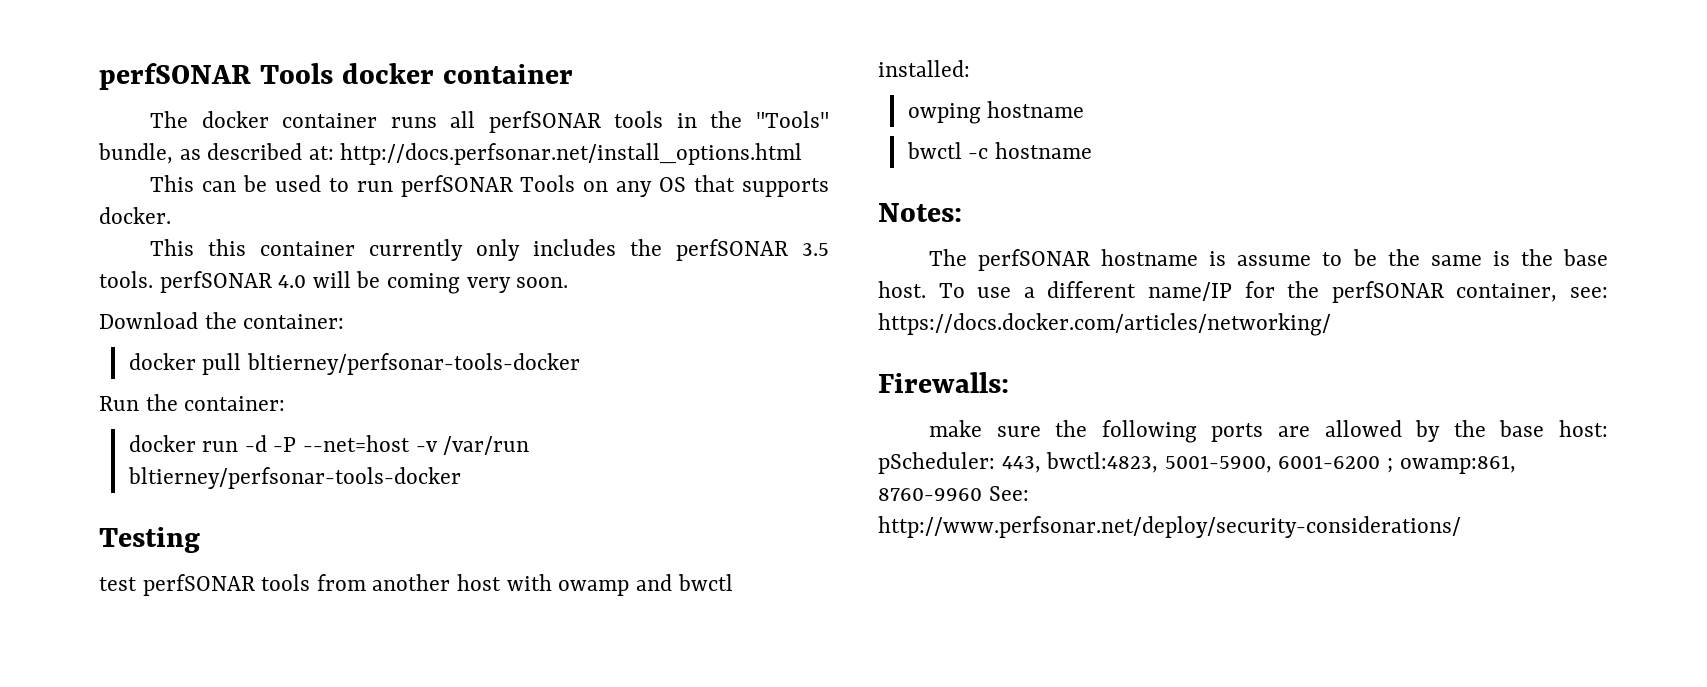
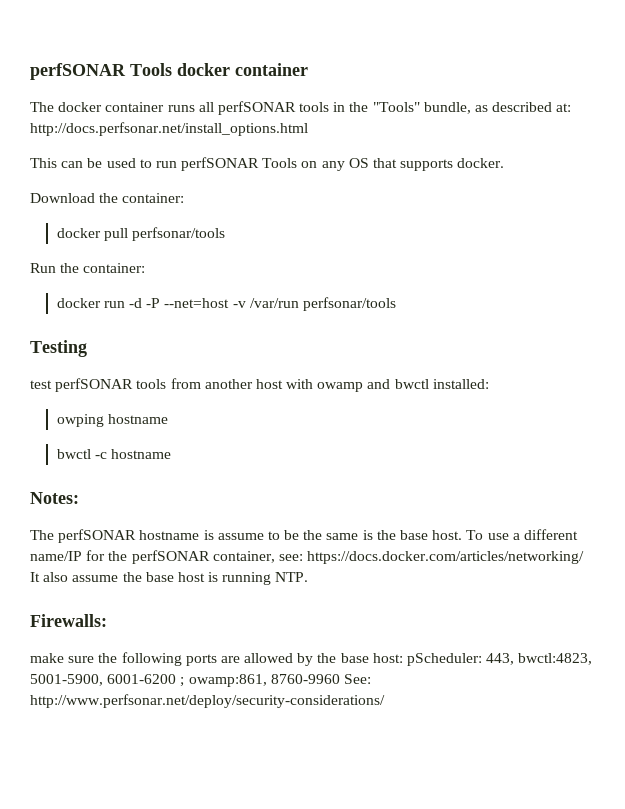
[150,239,830,261] [99,271,569,294] // This this container currently only includes the perfSONAR 3.5 tools. perfSONAR 4.0 will be coming very soon. -> (505, 163) none
[246,353,580,375] bltierney/perfsonar-tools-docker -> [132,227,226,241] perfsonar/tools
[127,467,461,489] bltierney/perfsonar-tools-docker -> [303,297,397,311] perfsonar/tools
(1331, 324) none -> [30,572,309,585] It also assume the base host is running NTP.

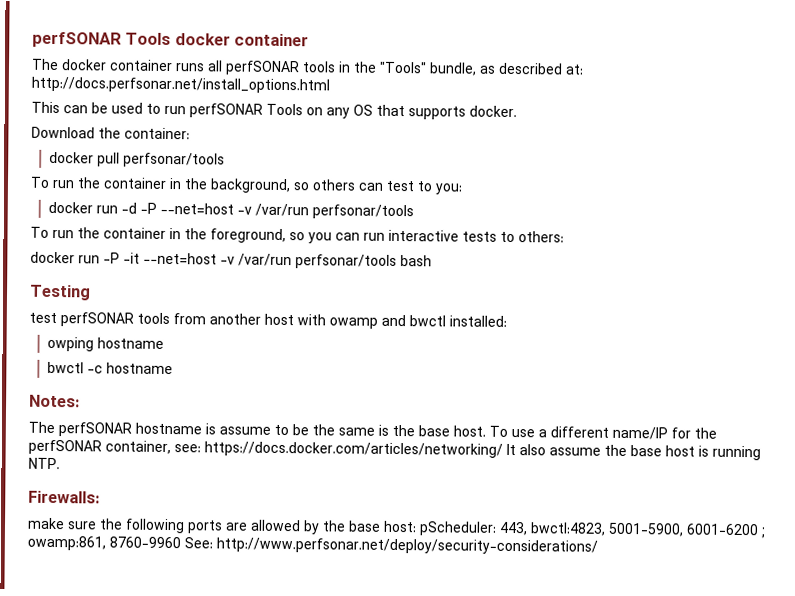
[30,263,146,273] Run the container: -> [30,176,463,195] To run the container in the background, so others can test to you:
(397, 304) none -> [30,226,564,244] [30,251,432,269] // To run the container in the foreground, so you can run interactive tests to others: // docker run -P -it --net=host -v /var/run perfsonar/tools bash

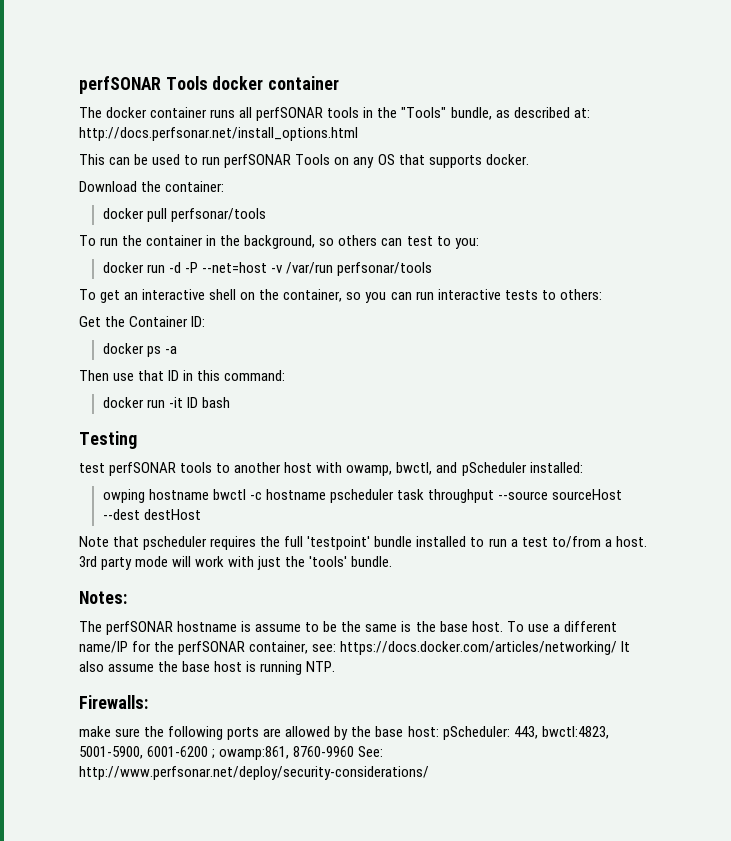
[52,227,286,244] run the container in the foreground, -> [100,289,343,303] get an interactive shell on the container,
[30,251,397,269] docker run -P -it --net=host -v /var/run perfsonar/tools -> [79,316,206,327] [102,343,177,357] [79,370,286,381] [102,397,198,408] Get the Container ID: // docker ps -a // Then use that ID in this command: // docker run -it ID
[173,313,206,325] from -> [216,463,231,473] to
[329,314,446,329] owamp and bwctl -> [346,462,527,476] owamp, bwctl, and pScheduler
(165, 343) // -> (209, 494) none
(174, 368) none -> [329,489,623,503] [102,509,201,520] [79,536,647,550] [79,556,393,570] pscheduler task throughput --source sourceHost --dest destHost // Note that pscheduler requires the full 'testpoint' bundle installed to run a test to/from a host. 3rd party mode will work with just the 'tools' bundle.

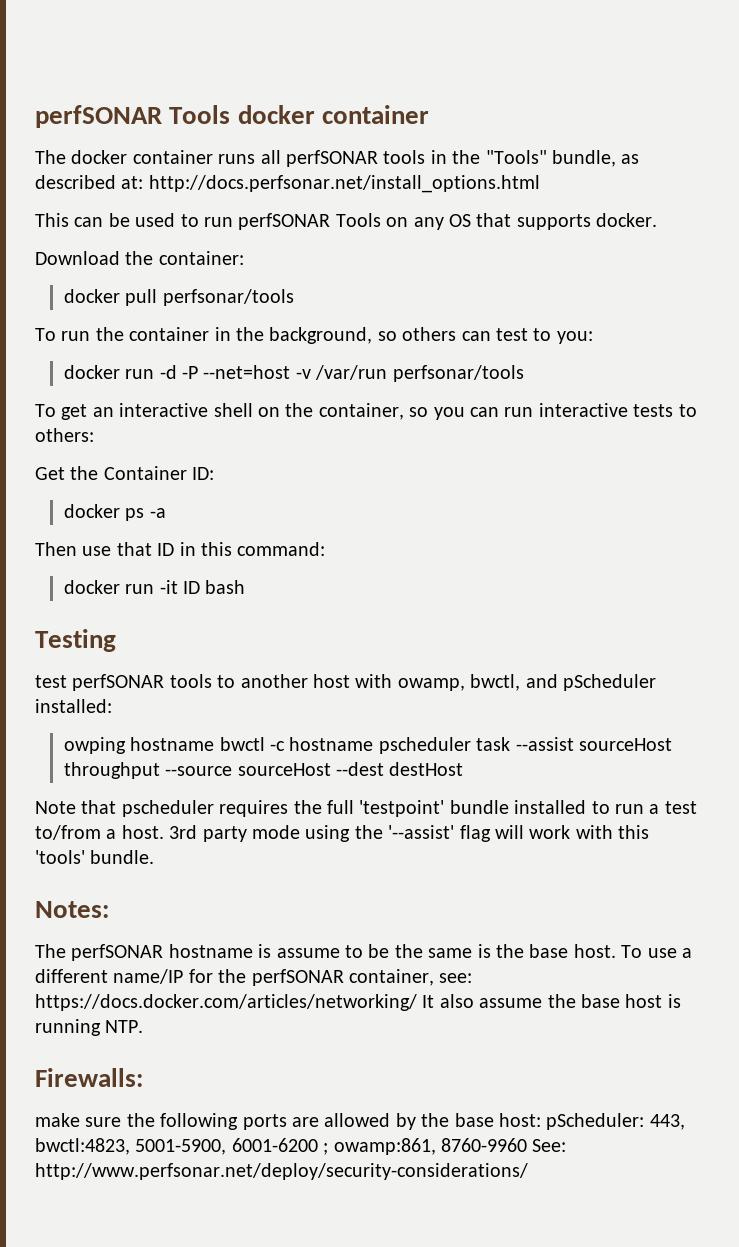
(424, 494) none -> [515,737,673,751] --assist sourceHost
(169, 561) none -> [305,825,491,842] using the '--assist' flag
[257,556,306,570] just the -> [618,825,650,839] this

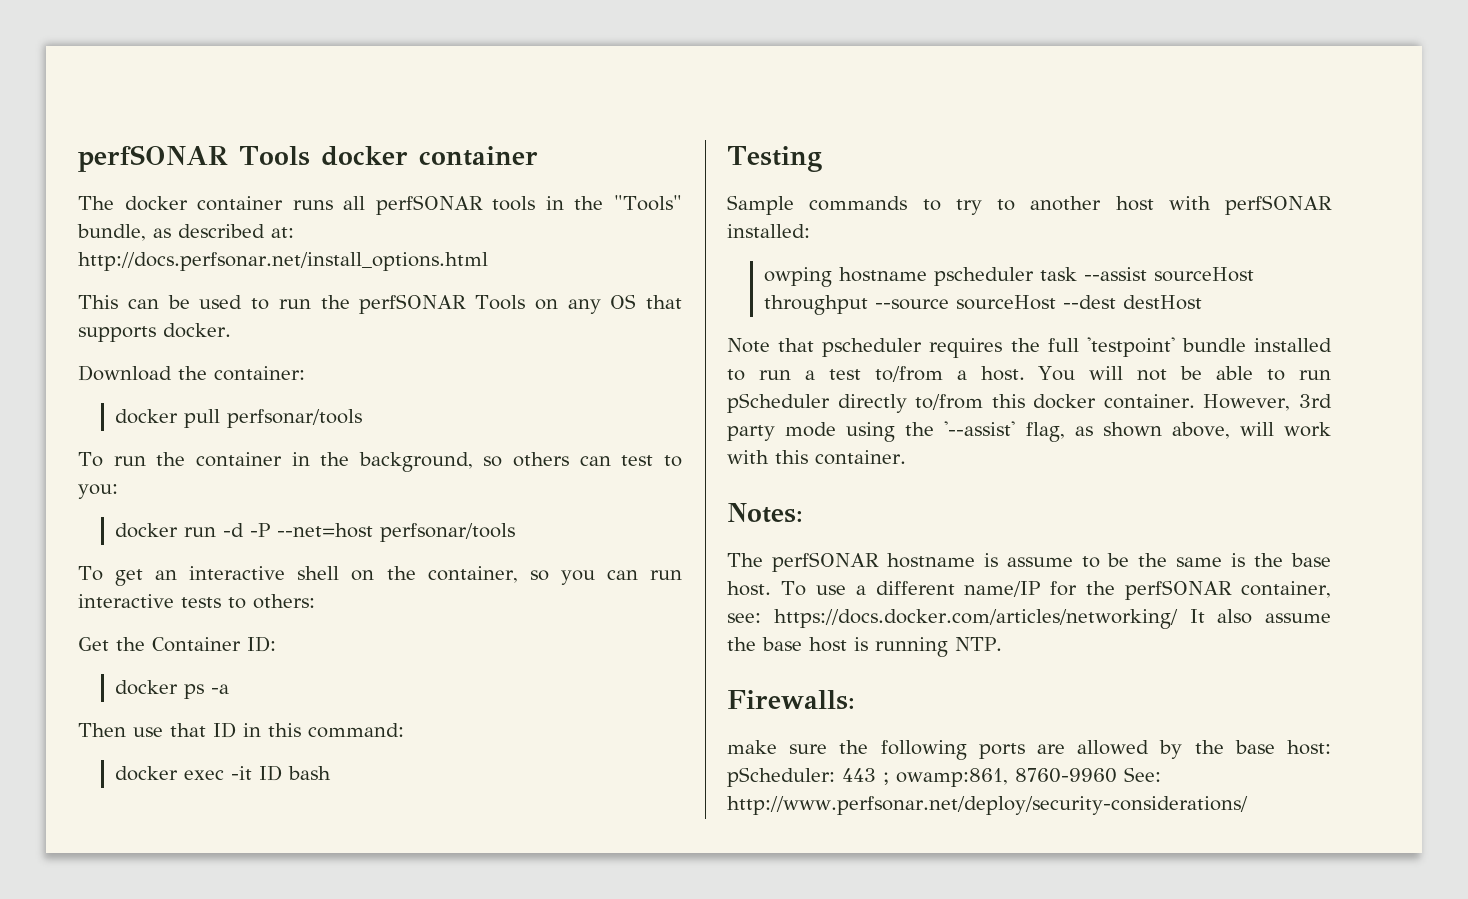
(234, 222) none -> [320,295,350,309] the
[295,365,388,380] -v /var/run -> (374, 530) none
[125,584,155,594] run -> [184,770,225,780] exec
[35,674,656,691] test perfSONAR tools to another host with owamp, bwctl, and pScheduler -> [727,195,1332,215] Sample commands to try to another host with perfSONAR
[219,737,374,751] bwctl -c hostname -> (928, 274) none
(164, 832) none -> [1038,366,1331,381] [727,393,1291,413] You will not be able to run pScheduler directly to/from this docker container. However,
[459,825,491,842] flag -> [1025,422,1230,442] flag, as shown above,
[35,850,155,864] 'tools' bundle. -> [815,450,906,465] container.
[649,1114,685,1130] [35,1138,318,1155] 443, bwctl:4823, 5001-5900, 6001-6200 -> [842,768,876,782] 443

